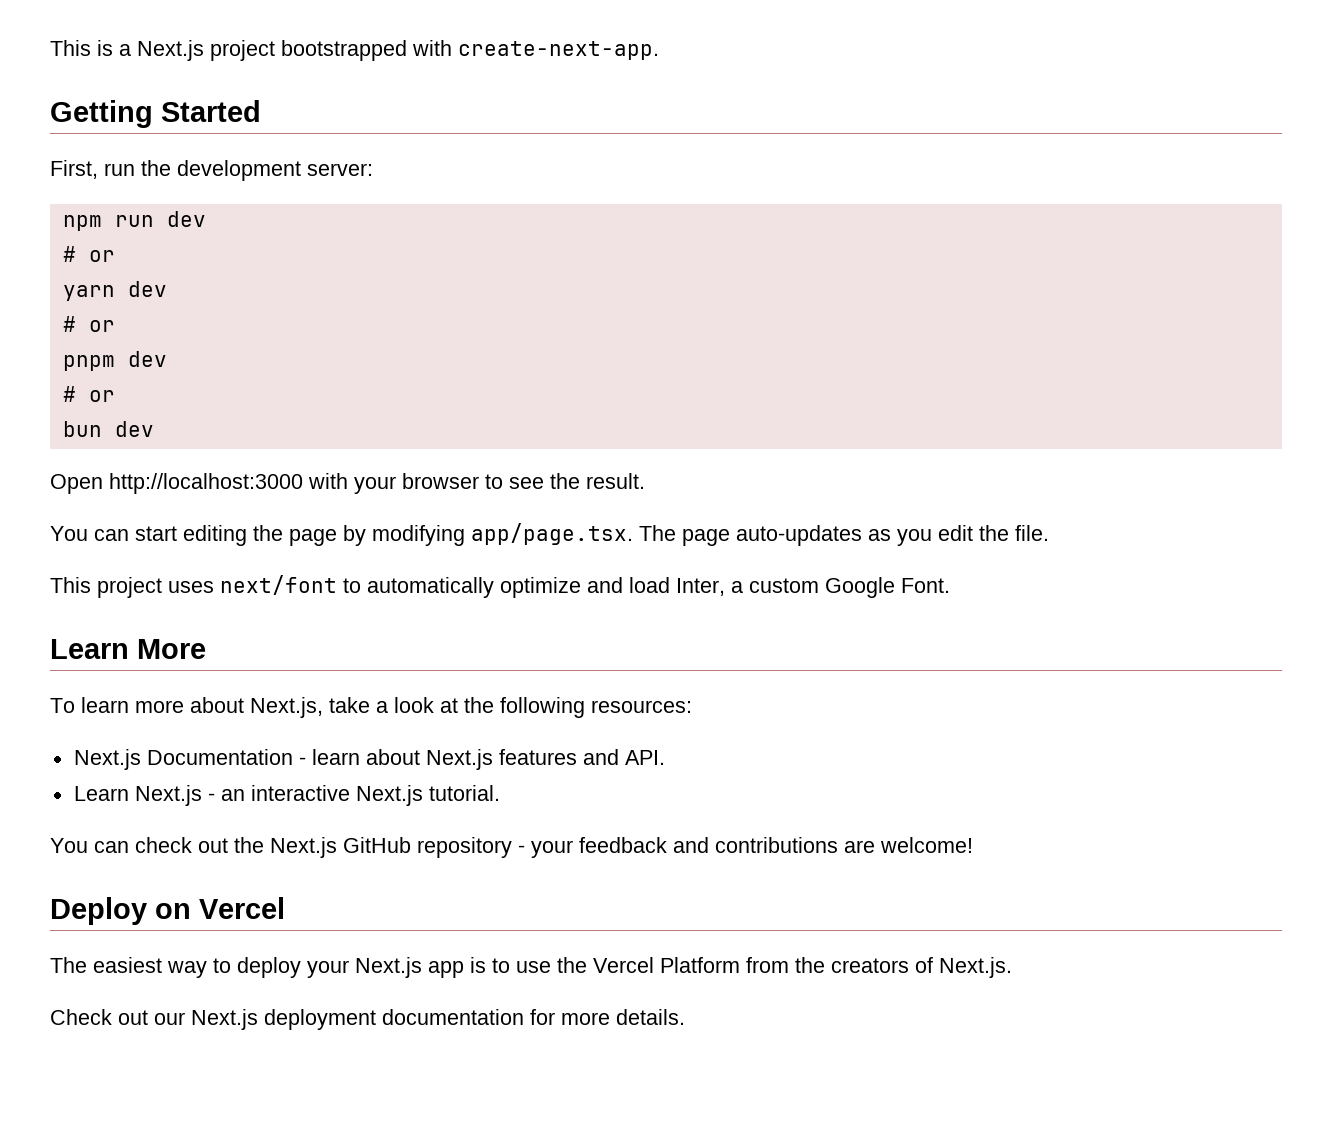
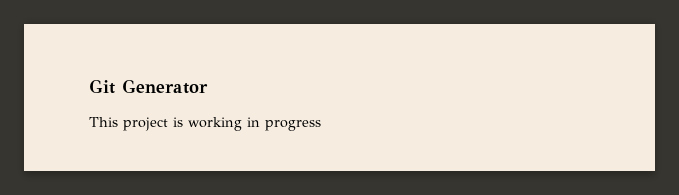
[50,40,659,61] [50,100,261,128] [50,160,373,181] [62,211,206,231] [62,246,115,262] [62,281,167,301] [62,316,115,332] [62,351,167,371] [62,386,115,402] [62,421,154,437] [50,473,645,494] [50,523,1049,546] [50,575,950,598] [50,639,206,659] [50,697,692,718] [73,749,665,770] [73,785,500,806] [50,837,973,858] [50,897,285,925] [50,957,1012,978] [50,1009,685,1030] This is a Next.js project bootstrapped with create-next-app. // Getting Started // First, run the development server: // npm run dev // # or // yarn dev // # or // pnpm dev // # or // bun dev // Open http://localhost:3000 with your browser to see the result. // You can start editing the page by modifying app/page.tsx. The page auto-updates as you edit the file. // This project uses next/font to automatically optimize and load Inter, a custom Google Font. // Learn More // To learn more about Next.js, take a look at the following resources: // Next.js Documentation - learn about Next.js features and API. // Learn Next.js - an interactive Next.js tutorial. // You can check out the Next.js GitHub repository - your feedback and contributions are welcome! // Deploy on Vercel // The easiest way to deploy your Next.js app is to use the Vercel Platform from the creators of Next.js. // Check out our Next.js deployment documentation for more details. -> [89,79,208,94] [89,117,321,131] Git Generator // This project is working in progress

